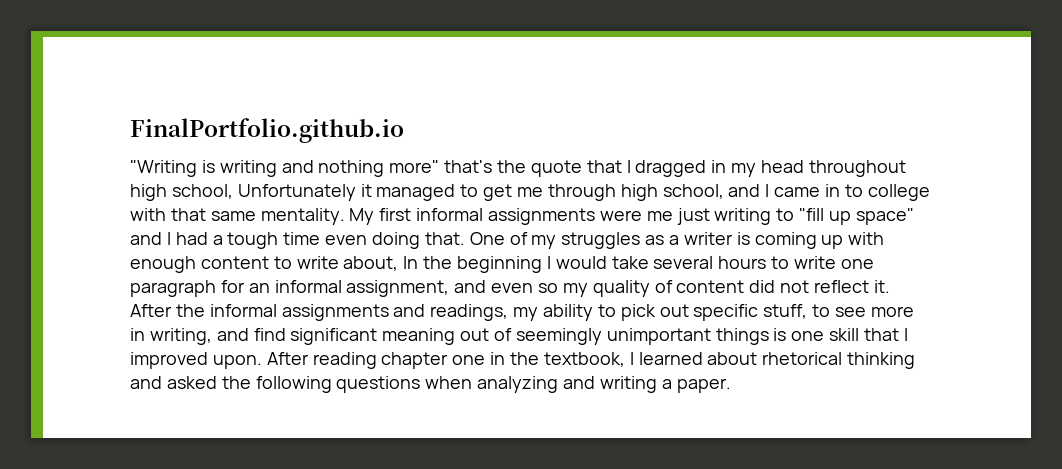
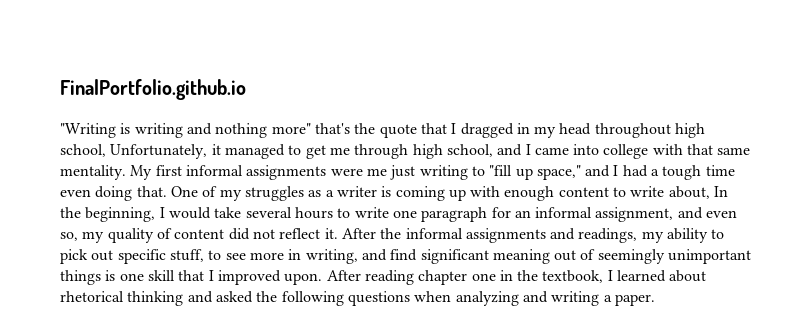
[237,184,356,201] Unfortunately -> [110,144,208,159] Unfortunately,
[825,184,863,197] in to -> [573,144,600,155] into
[855,208,914,225] space" -> [536,165,581,180] space,"
[457,256,543,273] beginning -> [85,207,156,222] beginning,
[538,283,559,293] so -> [60,232,78,241] so,

